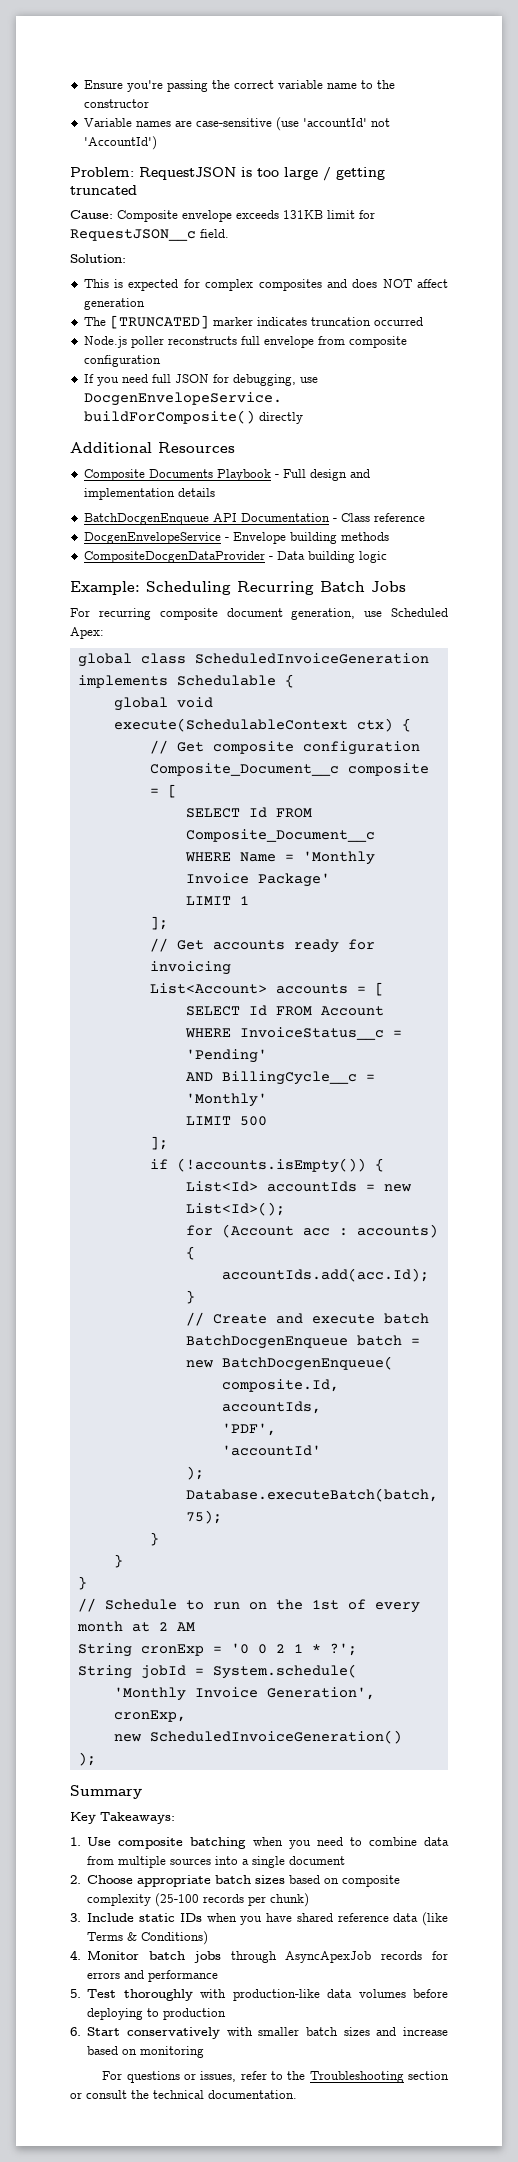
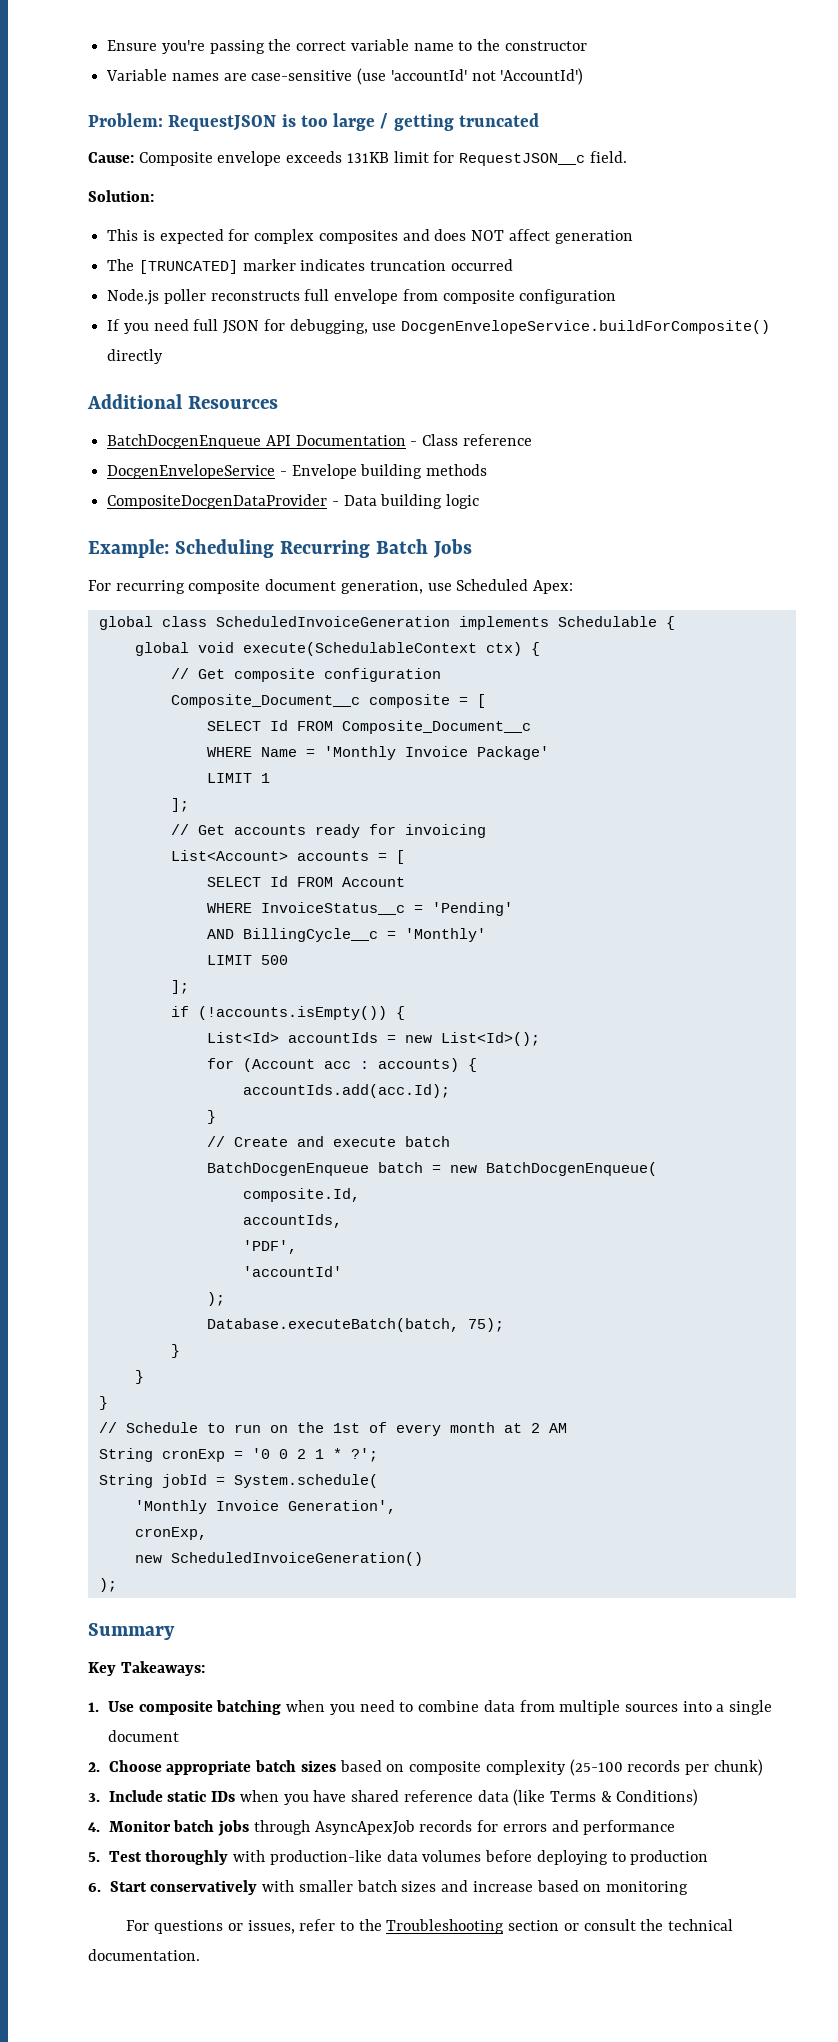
[83,469,370,481] [83,488,215,500] // Composite Documents Playbook - Full design and implementation details -> (278, 402) none

